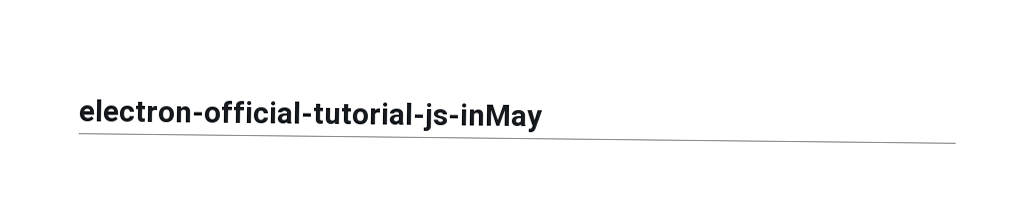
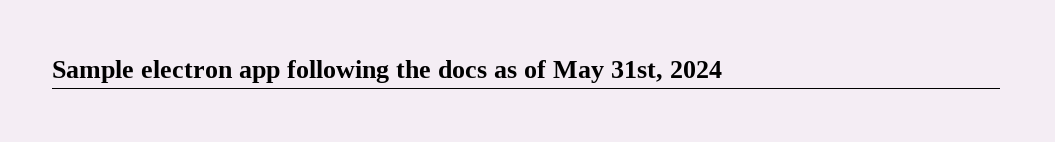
[78,99,544,133] electron-official-tutorial-js-inMay -> [52,60,723,83] Sample electron app following the docs as of May 31st, 2024

